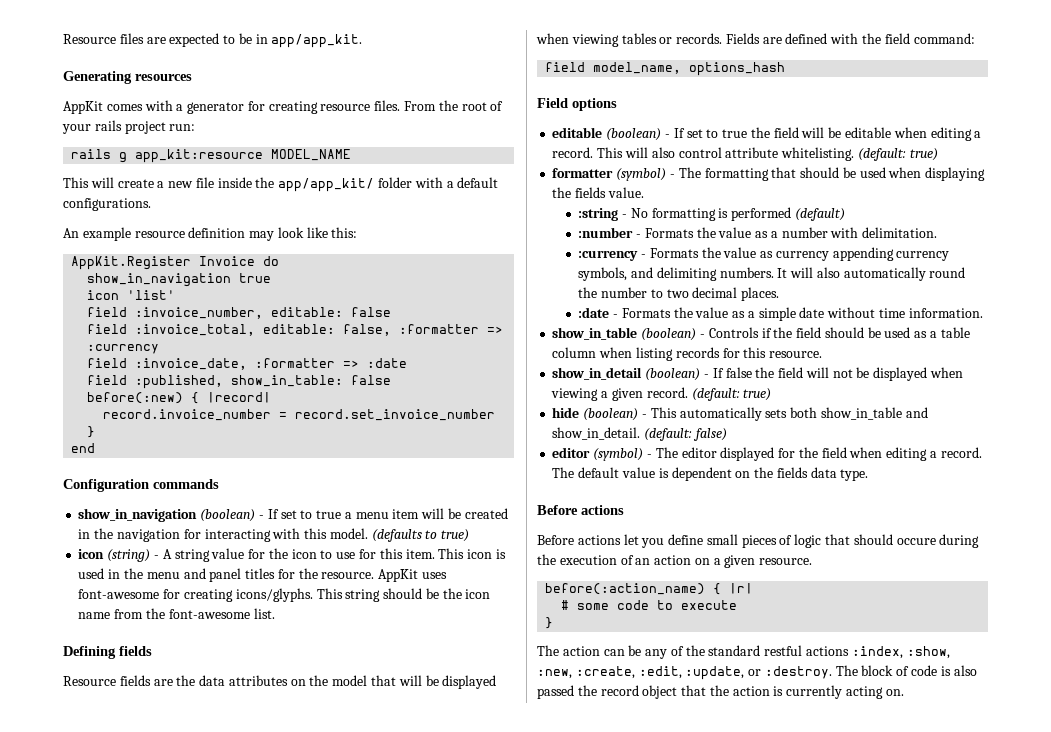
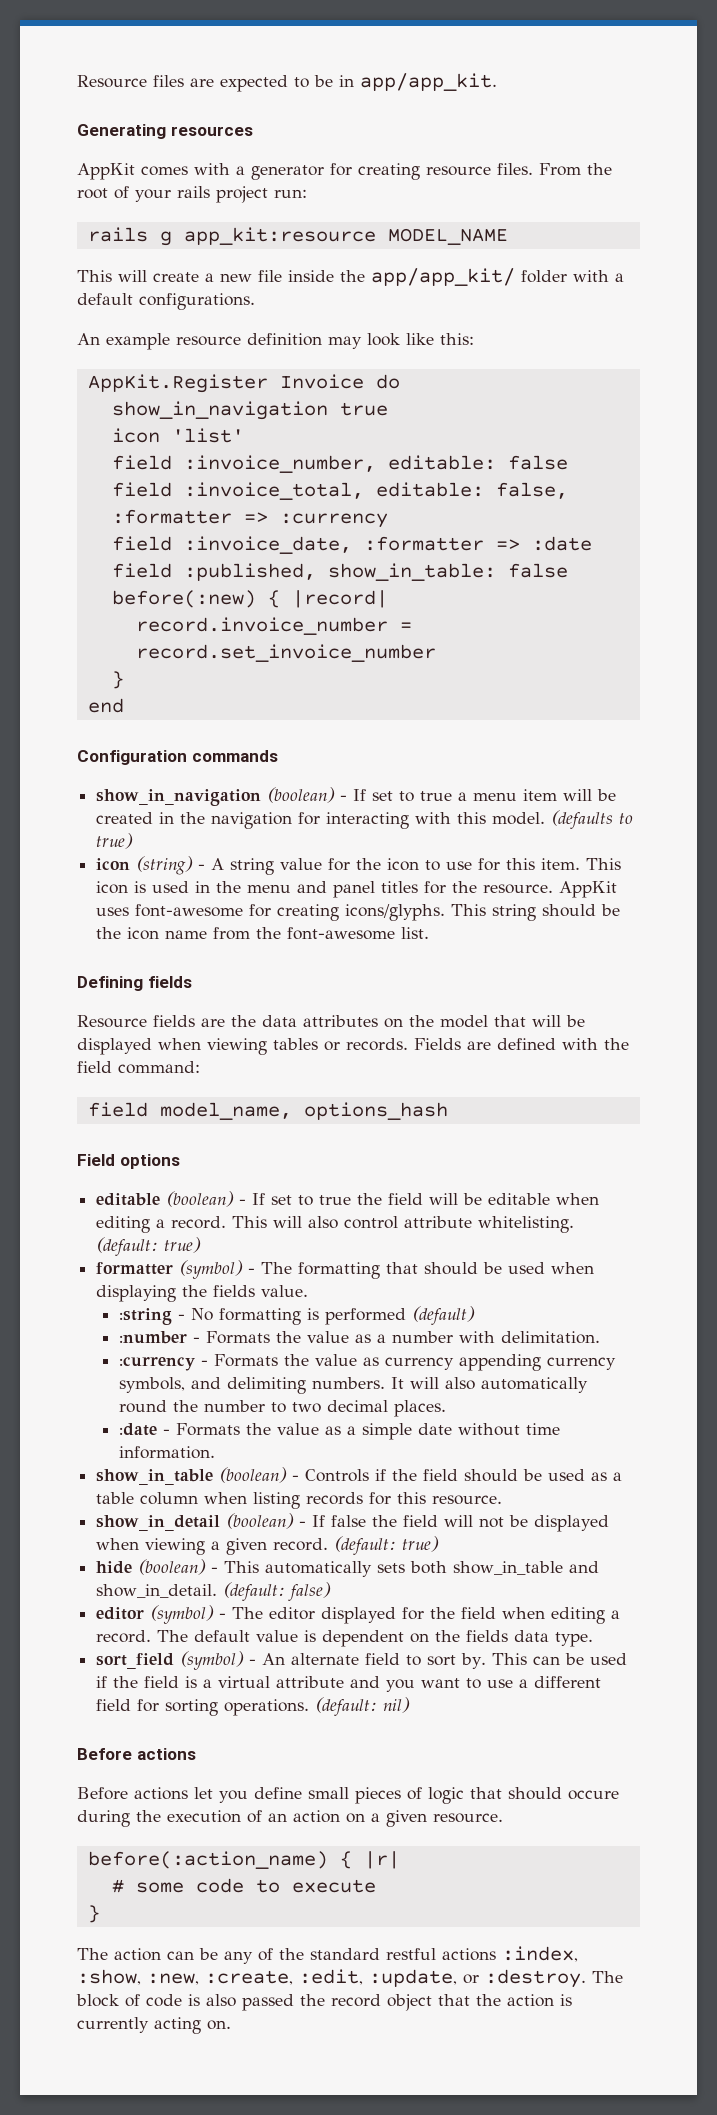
(869, 475) none -> [96,1651,628,1670] [96,1676,602,1692] [96,1697,411,1716] // sort_field (symbol) - An alternate field to sort by. This can be used if the field is a virtual attribute and you want to use a different field for sorting operations. (default: nil)

